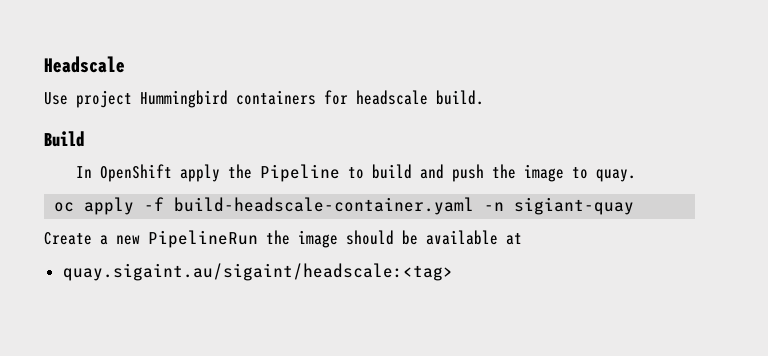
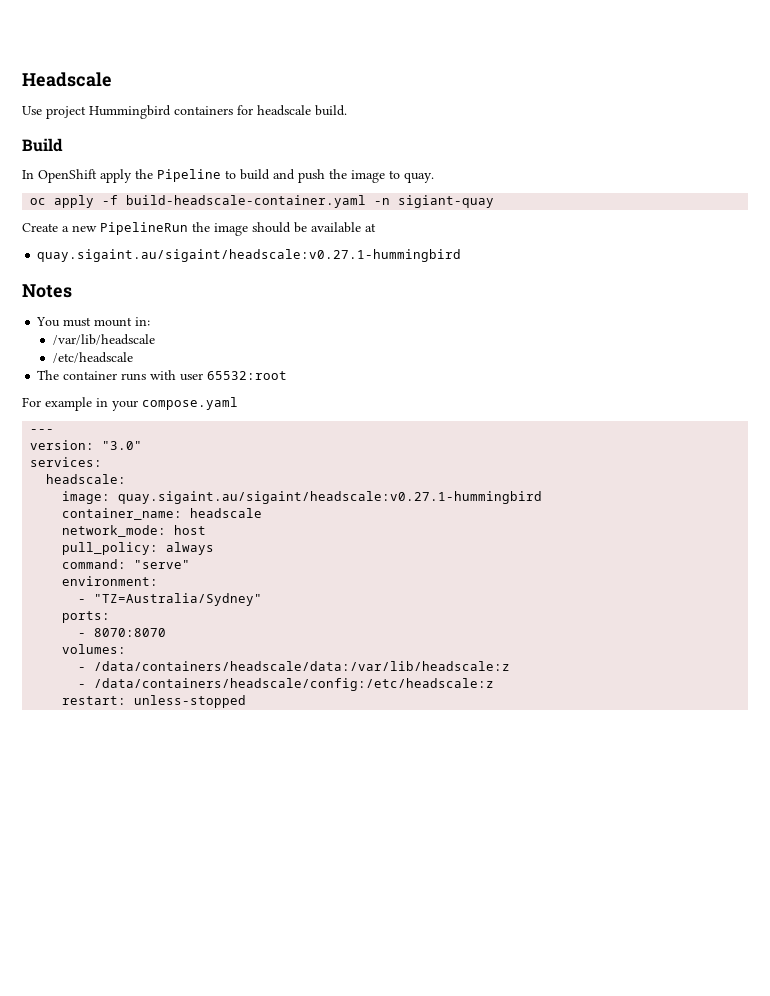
[62,263,453,281] quay.sigaint.au/sigaint/headscale:<tag> -> [37,249,462,262] [22,284,72,298] [36,317,151,327] [52,334,155,345] [52,352,133,363] [37,370,288,381] [22,397,238,411] [30,429,55,433] [30,440,143,450] [30,457,103,467] [46,474,127,484] [62,491,543,504] [62,508,263,520] [62,525,207,537] [62,542,215,555] [62,559,191,569] [62,576,159,586] [78,593,263,606] [62,611,111,623] [78,628,167,637] [62,644,127,654] [78,661,511,671] [78,678,495,691] [62,695,247,708] quay.sigaint.au/sigaint/headscale:v0.27.1-hummingbird // Notes // You must mount in: // /var/lib/headscale // /etc/headscale // The container runs with user 65532:root // For example in your compose.yaml // --- // version: "3.0" // services: // headscale: // image: quay.sigaint.au/sigaint/headscale:v0.27.1-hummingbird // container_name: headscale // network_mode: host // pull_policy: always // command: "serve" // environment: // - "TZ=Australia/Sydney" // ports: // - 8070:8070 // volumes: // - /data/containers/headscale/data:/var/lib/headscale:z // - /data/containers/headscale/config:/etc/headscale:z // restart: unless-stopped

